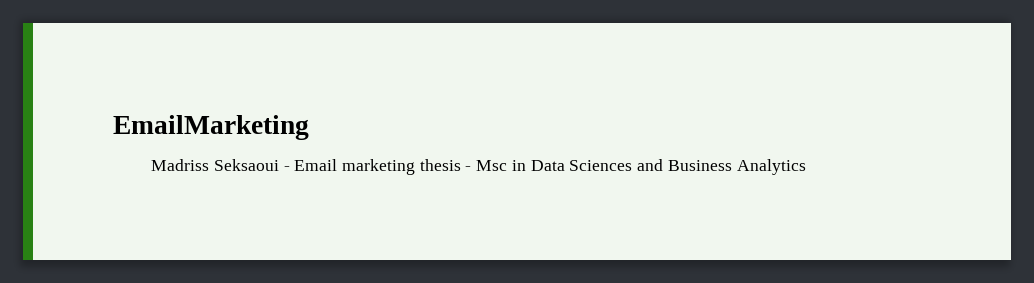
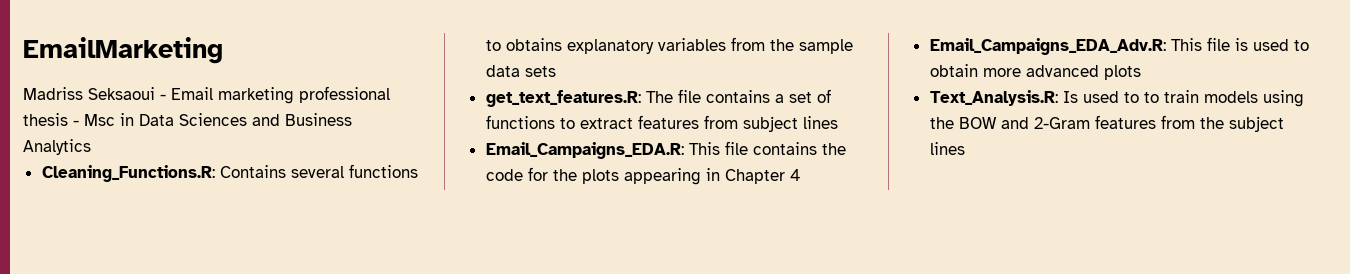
(416, 167) none -> [299,86,390,103] professional
(806, 167) none -> [41,164,418,182] [485,37,853,54] [485,65,556,77] [485,89,831,107] [485,115,838,132] [485,141,846,159] [485,167,800,185] [929,37,1309,55] [929,64,1141,80] [929,90,1304,107] [929,115,1284,132] [929,142,965,155] // Cleaning_Functions.R: Contains several functions to obtains explanatory variables from the sample data sets // get_text_features.R: The file contains a set of functions to extract features from subject lines // Email_Campaigns_EDA.R: This file contains the code for the plots appearing in Chapter 4 // Email_Campaigns_EDA_Adv.R: This file is used to obtain more advanced plots // Text_Analysis.R: Is used to to train models using the BOW and 2-Gram features from the subject lines

